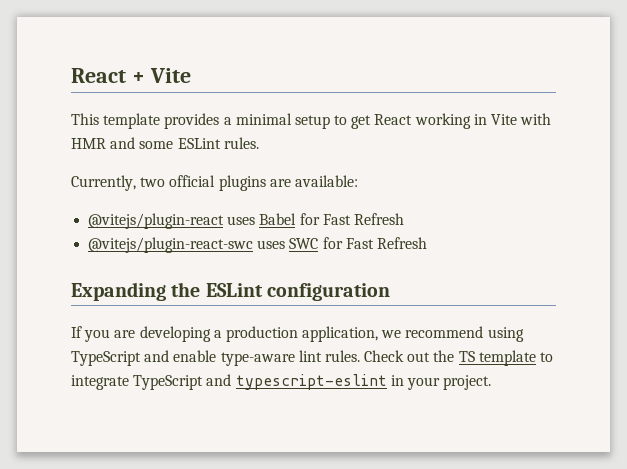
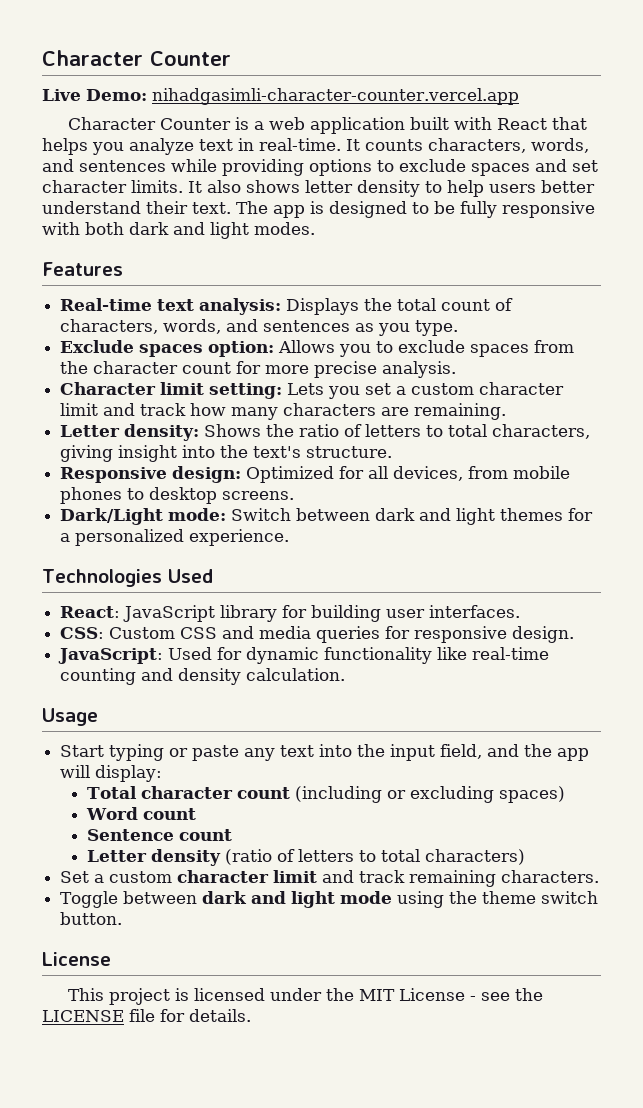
[71,68,191,83] [71,113,552,129] [71,137,259,149] [71,175,358,191] [88,213,404,229] [88,237,427,253] [71,282,390,301] [71,326,524,342] [71,350,554,366] [71,374,492,390] React + Vite // This template provides a minimal setup to get React working in Vite with HMR and some ESLint rules. // Currently, two official plugins are available: // @vitejs/plugin-react uses Babel for Fast Refresh // @vitejs/plugin-react-swc uses SWC for Fast Refresh // Expanding the ESLint configuration // If you are developing a production application, we recommend using TypeScript and enable type-aware lint rules. Check out the TS template to integrate TypeScript and typescript-eslint in your project. -> [42,50,231,66] [42,88,519,105] [68,117,588,134] [42,138,589,155] [42,159,598,176] [42,180,595,197] [42,201,595,218] [42,222,315,239] [42,262,123,276] [60,298,514,315] [60,319,459,336] [60,340,575,357] [60,361,457,378] [60,382,565,399] [60,403,507,420] [60,424,591,441] [60,445,393,462] [60,466,571,483] [60,487,295,504] [60,508,594,525] [60,529,290,546] [42,569,213,587] [60,605,521,622] [60,626,575,643] [58,647,550,664] [60,668,346,685] [42,708,98,726] [60,744,590,761] [60,765,163,782] [87,786,566,803] [86,807,197,820] [87,829,233,841] [87,849,526,866] [60,870,600,887] [60,891,599,908] [60,912,123,925] [42,952,111,966] [68,988,544,1005] [42,1009,251,1022] Character Counter // Live Demo: nihadgasimli-character-counter.vercel.app // Character Counter is a web application built with React that helps you analyze text in real-time. It counts characters, words, and sentences while providing options to exclude spaces and set character limits. It also shows letter density to help users better understand their text. The app is designed to be fully responsive with both dark and light modes. // Features // Real-time text analysis: Displays the total count of characters, words, and sentences as you type. // Exclude spaces option: Allows you to exclude spaces from the character count for more precise analysis. // Character limit setting: Lets you set a custom character limit and track how many characters are remaining. // Letter density: Shows the ratio of letters to total characters, giving insight into the text's structure. // Responsive design: Optimized for all devices, from mobile phones to desktop screens. // Dark/Light mode: Switch between dark and light themes for a personalized experience. // Technologies Used // React: JavaScript library for building user interfaces. // CSS: Custom CSS and media queries for responsive design. // JavaScript: Used for dynamic functionality like real-time counting and density calculation. // Usage // Start typing or paste any text into the input field, and the app will display: // Total character count (including or excluding spaces) // Word count // Sentence count // Letter density (ratio of letters to total characters) // Set a custom character limit and track remaining characters. // Toggle between dark and light mode using the theme switch button. // License // This project is licensed under the MIT License - see the LICENSE file for details.

